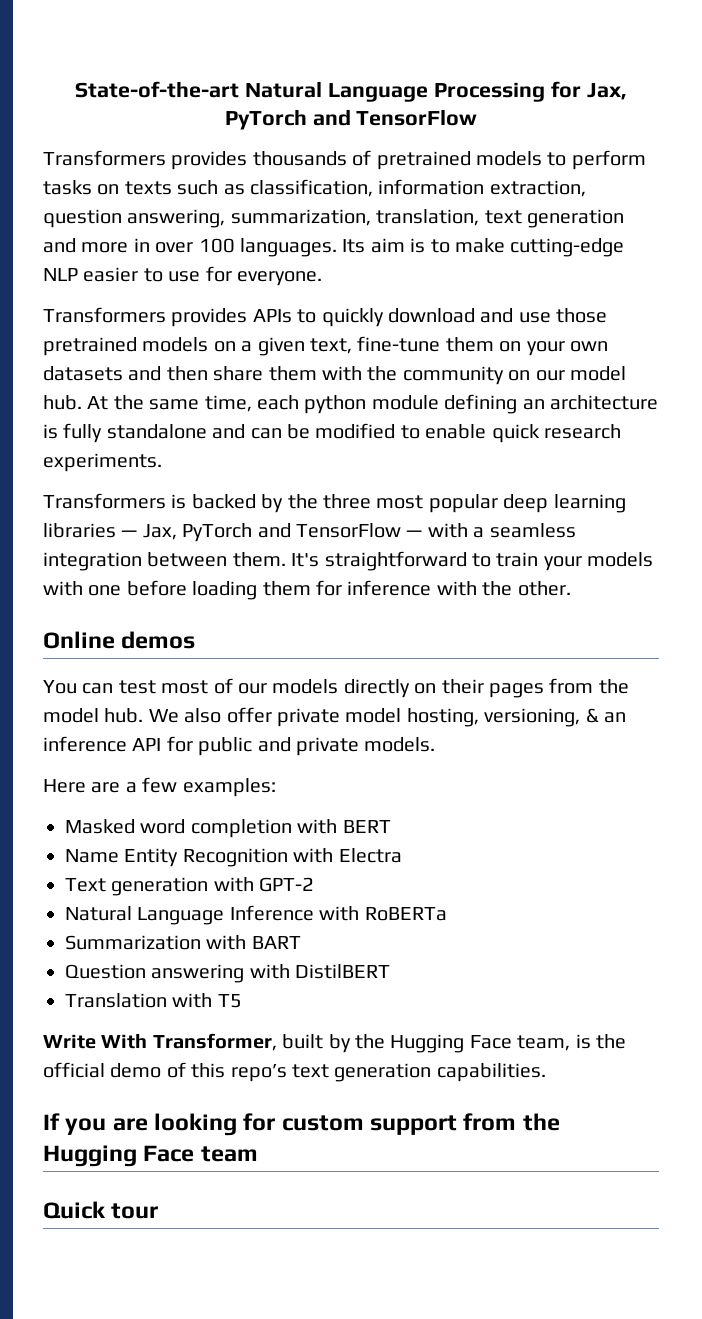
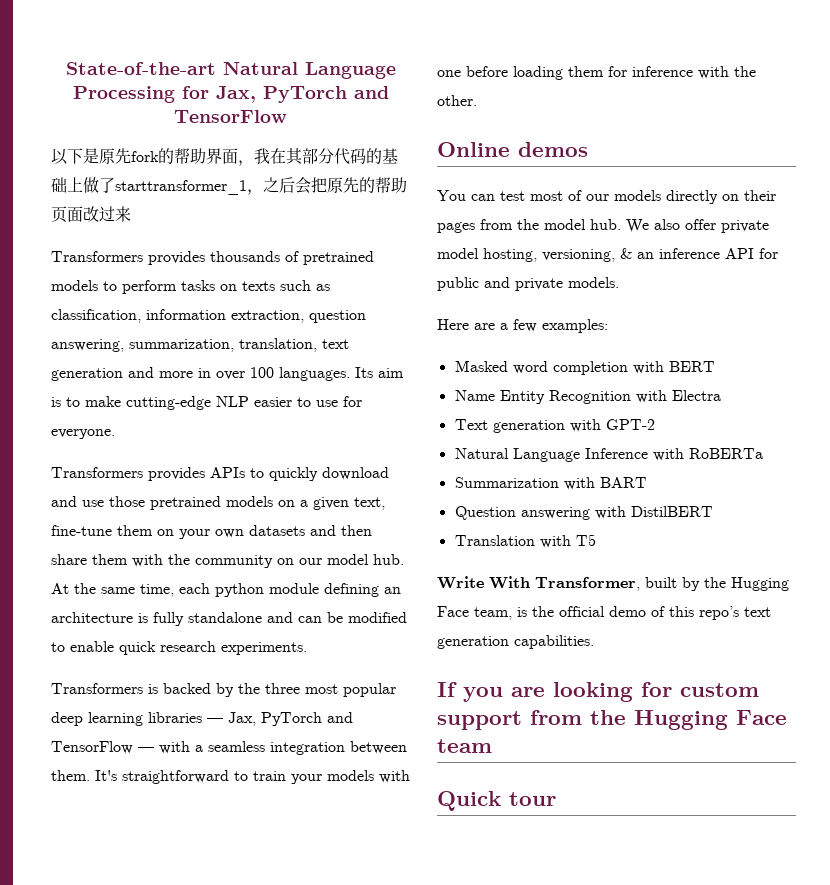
(478, 117) none -> [51,148,398,166] [51,177,407,195] [51,206,131,223] // 以下是原先fork的帮助界面，我在其部分代码的基础上做了starttransformer_1，之后会把原先的帮助页面改过来

